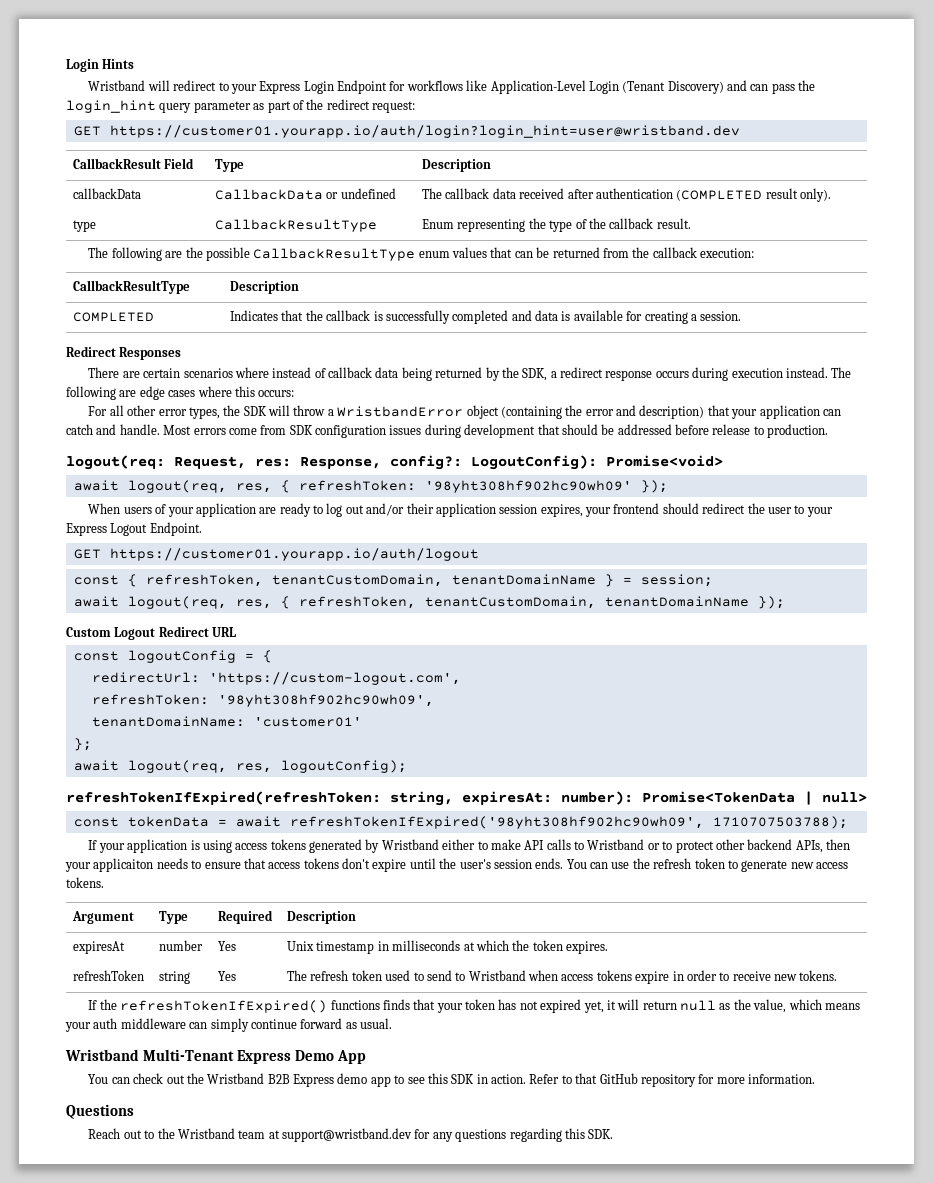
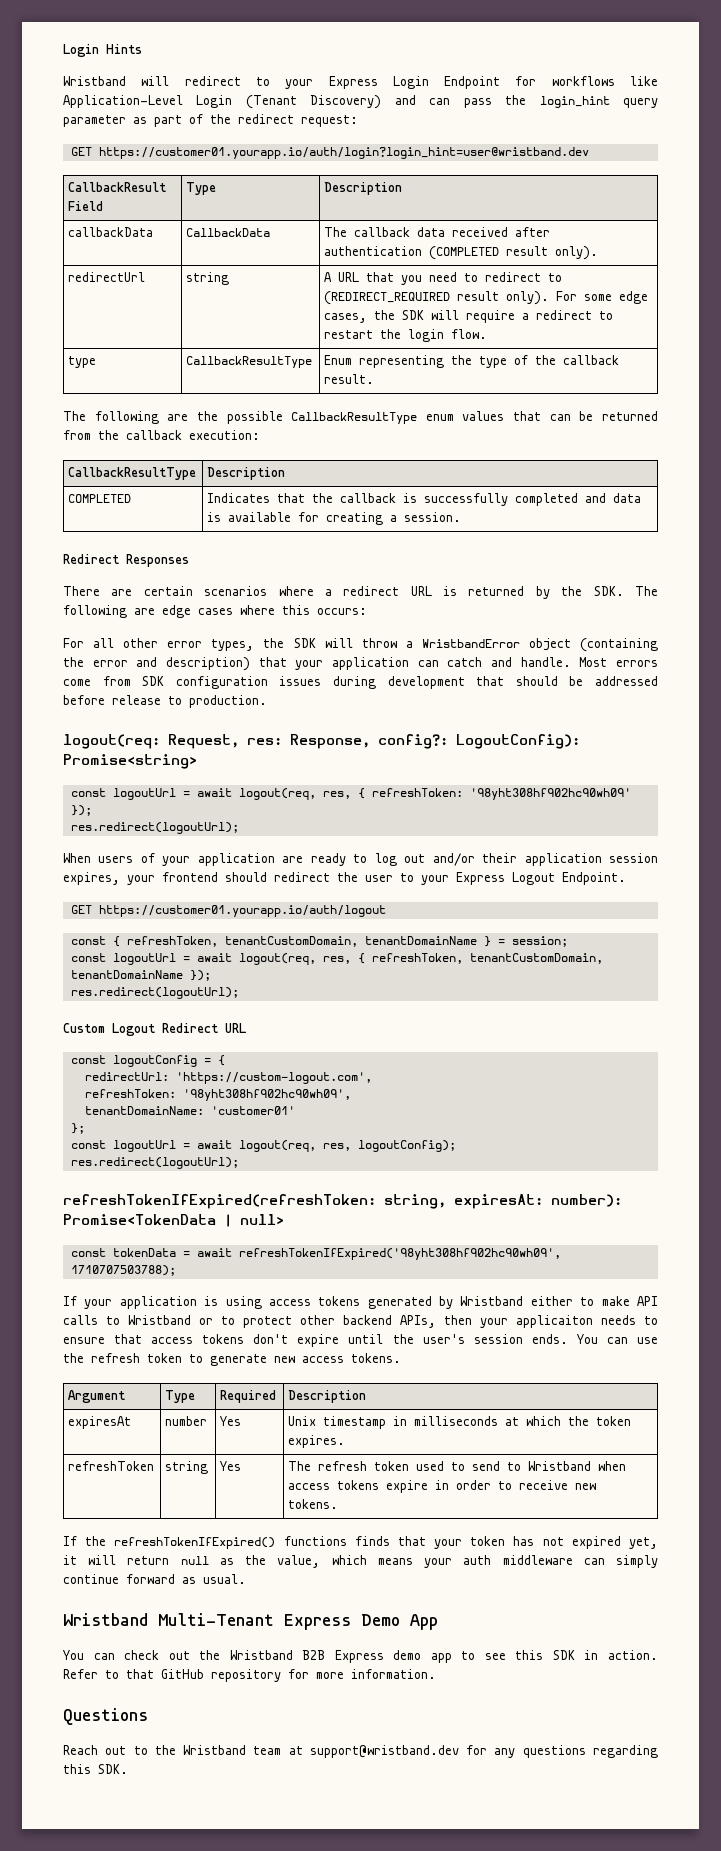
[326,188,396,199] or undefined -> (271, 232) none
(832, 195) none -> [68,272,146,282] [186,272,230,285] [324,272,563,285] [324,291,649,305] [324,310,614,323] [324,329,488,342] // redirectUrl | string | A URL that you need to redirect to (REDIRECT_REQUIRED result only). For some edge cases, the SDK will require a redirect to restart the login flow.
[272,367,828,381] instead of callback data being returned by the SDK, a redirect response occurs during execution instead. -> [324,586,624,599] a redirect URL is returned by the SDK.
[606,455,723,467] Promise<void> // -> [63,754,197,769] [70,788,190,800] Promise<string> // const logoutUrl =
(668, 486) none -> [70,822,239,834] // res.redirect(logoutUrl);
(713, 580) none -> [70,953,190,965] const logoutUrl =
(785, 602) none -> [70,987,239,999] // res.redirect(logoutUrl);
(92, 744) none -> [70,1140,190,1152] const logoutUrl =
(407, 766) none -> [70,1157,239,1169] // res.redirect(logoutUrl);

